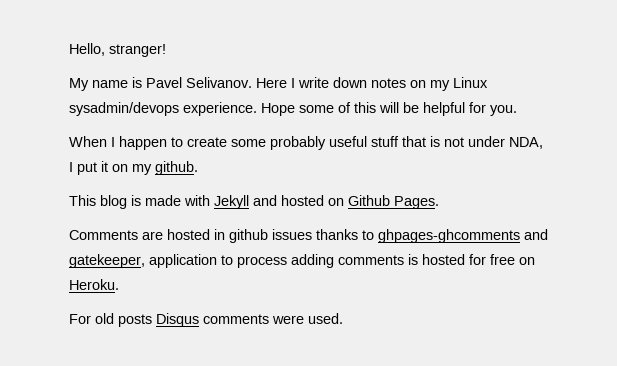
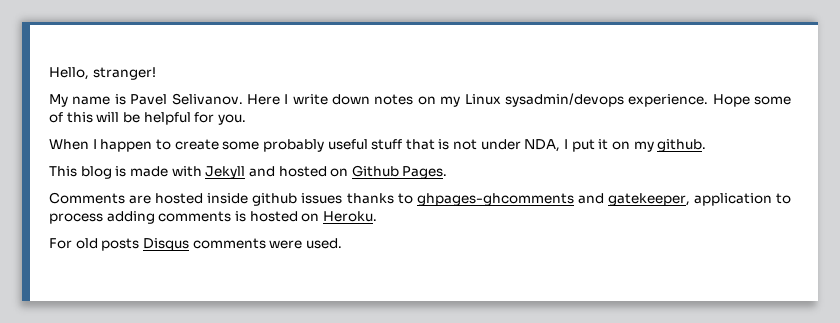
[214,229,225,240] in -> [207,193,249,204] inside
[469,254,515,265] for free -> (298, 216) none

